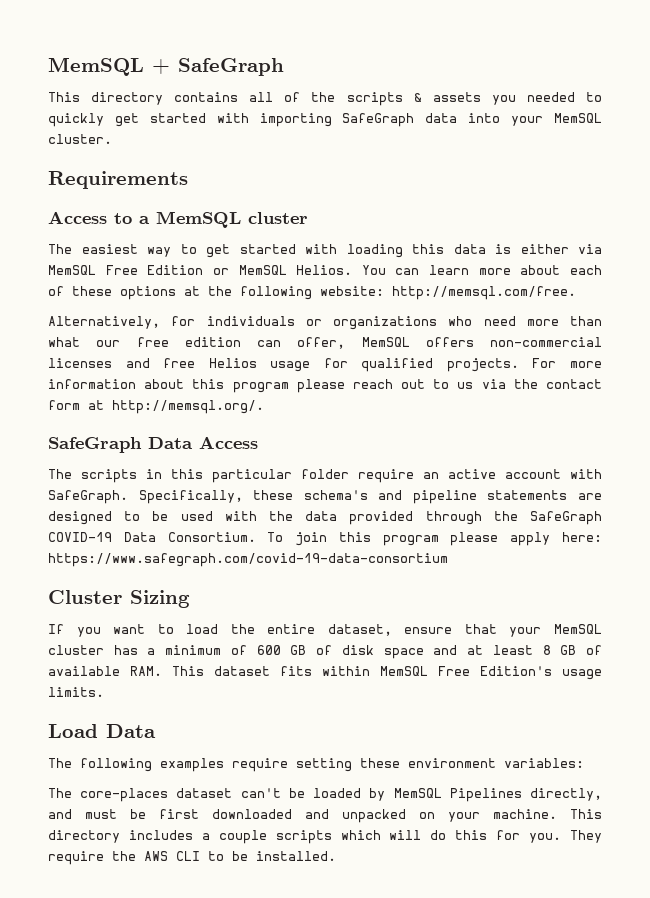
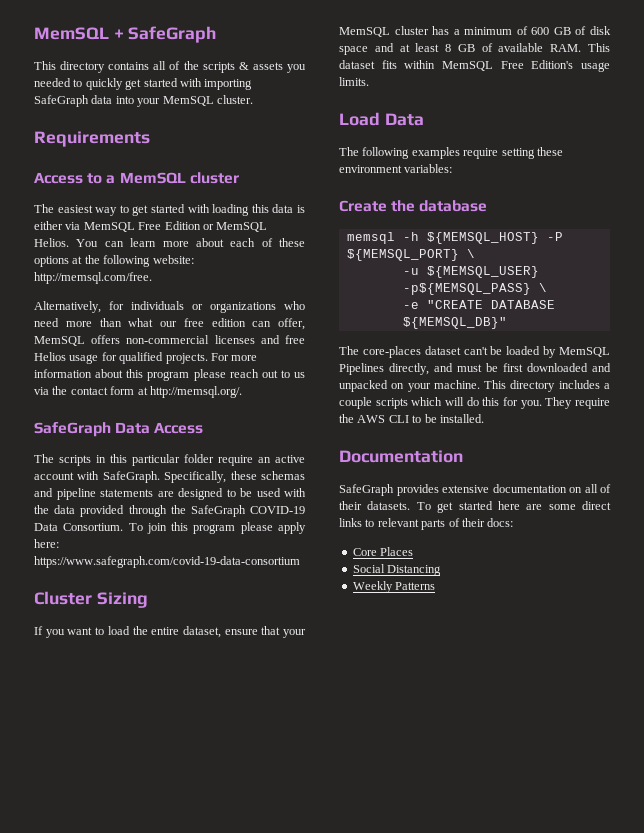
[303,490,368,500] schema's -> [261,471,305,480] schemas
(584, 763) none -> [339,200,488,212] [346,232,563,244] [346,249,475,261] [402,266,539,278] [402,283,547,295] [402,300,555,309] [402,317,507,329] // Create the database // memsql -h ${MEMSQL_HOST} -P ${MEMSQL_PORT} \ // -u ${MEMSQL_USER} -p${MEMSQL_PASS} \ // -e "CREATE DATABASE ${MEMSQL_DB}"
(336, 856) none -> [339,450,463,463] [339,484,611,496] [339,501,611,513] [339,518,514,530] [352,547,414,556] [352,564,442,576] [352,581,436,593] // Documentation // SafeGraph provides extensive documentation on all of their datasets. To get started here are some direct links to relevant parts of their docs: // Core Places // Social Distancing // Weekly Patterns

